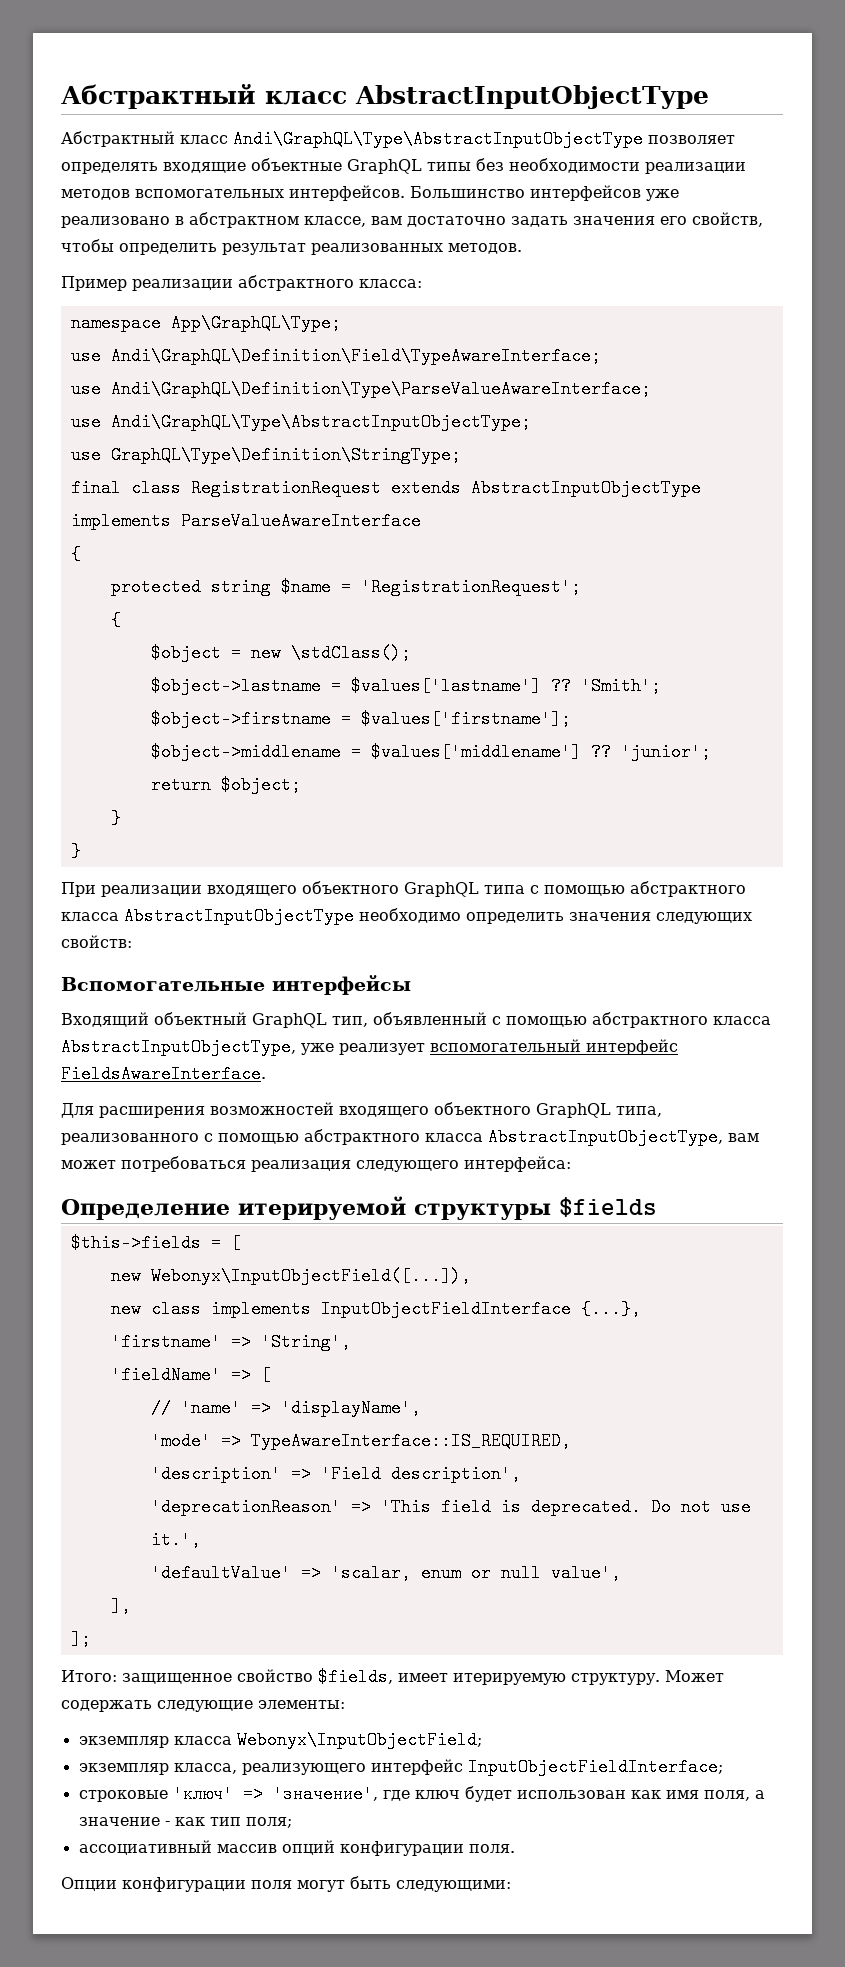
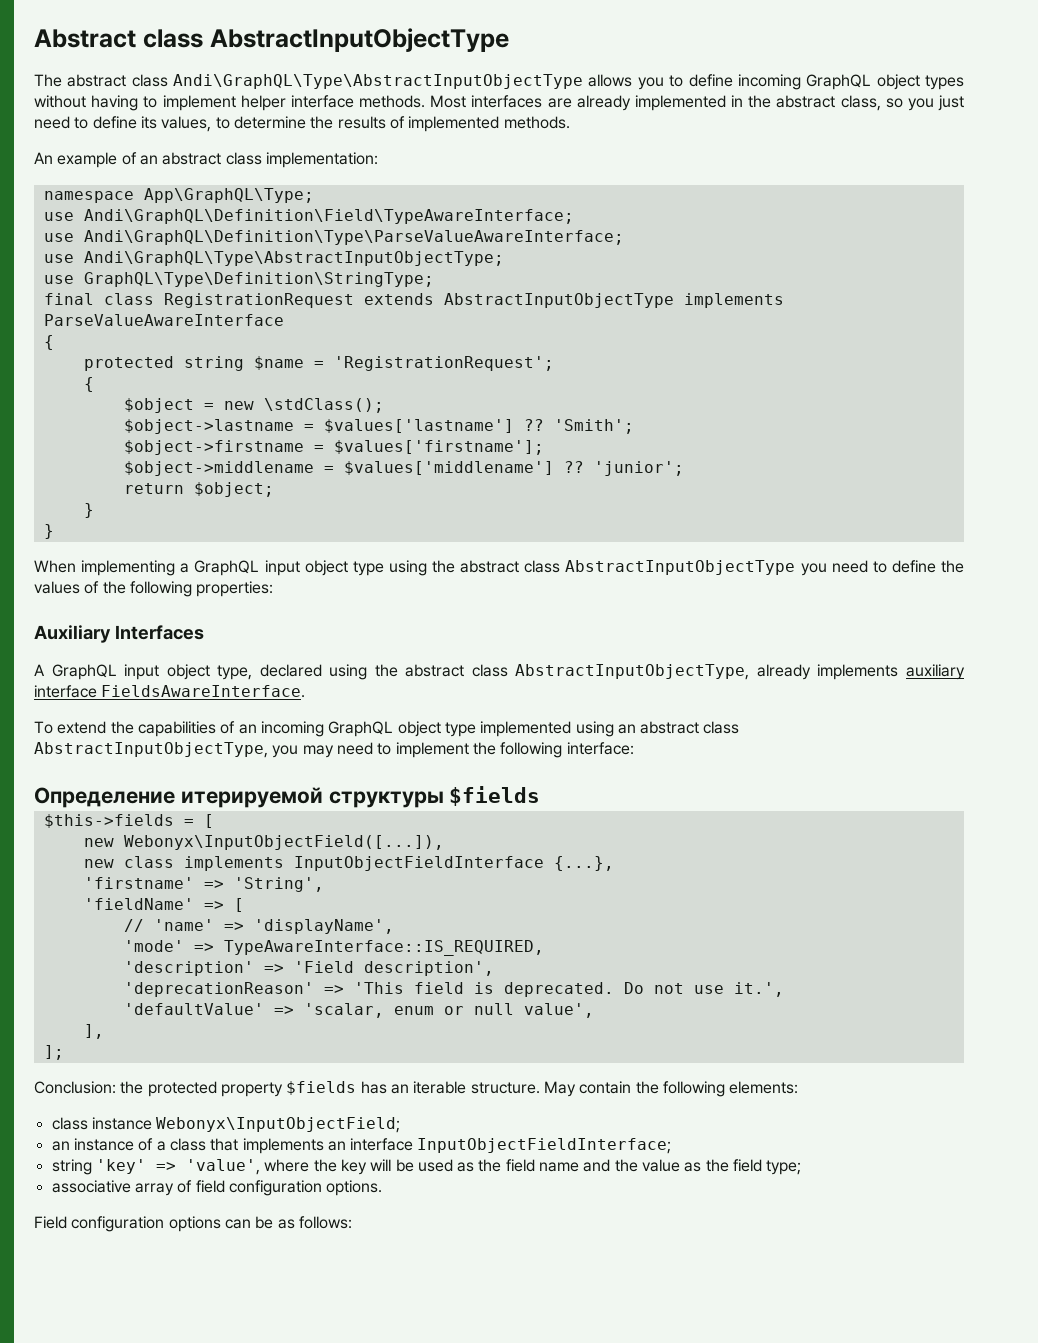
[61,84,347,109] Абстрактный класс -> [34,29,203,48] Abstract class
[61,130,735,148] [61,158,746,174] [61,185,679,201] [61,212,763,228] [61,239,522,255] [61,275,422,291] Абстрактный класс Andi\GraphQL\Type\AbstractInputObjectType позволяет определять входящие объектные GraphQL типы без необходимости реализации методов вспомогательных интерфейсов. Большинство интерфейсов уже реализовано в абстрактном классе, вам достаточно задать значения его свойств, чтобы определить результат реализованных методов. // Пример реализации абстрактного класса: -> [34,74,965,90] [34,95,964,111] [34,116,570,132] [34,152,378,168] The abstract class Andi\GraphQL\Type\AbstractInputObjectType allows you to define incoming GraphQL object types without having to implement helper interface methods. Most interfaces are already implemented in the abstract class, so you just need to define its values, to determine the results of implemented methods. // An example of an abstract class implementation:
[61,881,746,897] [61,907,752,925] [61,935,132,948] [61,975,411,995] [61,1012,771,1028] [61,1038,678,1056] [61,1065,266,1083] [61,1102,662,1118] [61,1128,759,1146] [61,1156,571,1172] При реализации входящего объектного GraphQL типа с помощью абстрактного класса AbstractInputObjectType необходимо определить значения следующих свойств: // Вспомогательные интерфейсы // Входящий объектный GraphQL тип, объявленный с помощью абстрактного класса AbstractInputObjectType, уже реализует вспомогательный интерфейс FieldsAwareInterface. // Для расширения возможностей входящего объектного GraphQL типа, реализованного с помощью абстрактного класса AbstractInputObjectType, вам может потребоваться реализация следующего интерфейса: -> [34,560,964,576] [34,581,274,597] [34,625,204,643] [34,664,966,680] [34,685,306,698] [34,721,740,737] [34,742,634,758] When implementing a GraphQL input object type using the abstract class AbstractInputObjectType you need to define the values of the following properties: // Auxiliary Interfaces // A GraphQL input object type, declared using the abstract class AbstractInputObjectType, already implements auxiliary interface FieldsAwareInterface. // To extend the capabilities of an incoming GraphQL object type implemented using an abstract class AbstractInputObjectType, you may need to implement the following interface:
[61,1668,724,1686] [61,1700,345,1712] [78,1731,482,1749] [78,1758,723,1776] [78,1785,765,1803] [78,1817,292,1828] [78,1840,515,1856] [61,1876,511,1892] Итого: защищенное свойство $fields, имеет итерируемую структуру. Может содержать следующие элементы: // экземпляр класса Webonyx\InputObjectField; // экземпляр класса, реализующего интерфейс InputObjectFieldInterface; // строковые 'ключ' => 'значение', где ключ будет использован как имя поля, а значение - как тип поля; // ассоциативный массив опций конфигурации поля. // Опции конфигурации поля могут быть следующими: -> [34,1081,799,1097] [51,1117,401,1133] [51,1138,672,1154] [51,1159,802,1175] [51,1180,383,1196] [34,1216,352,1232] Conclusion: the protected property $fields has an iterable structure. May contain the following elements: // class instance Webonyx\InputObjectField; // an instance of a class that implements an interface InputObjectFieldInterface; // string 'key' => 'value', where the key will be used as the field name and the value as the field type; // associative array of field configuration options. // Field configuration options can be as follows:

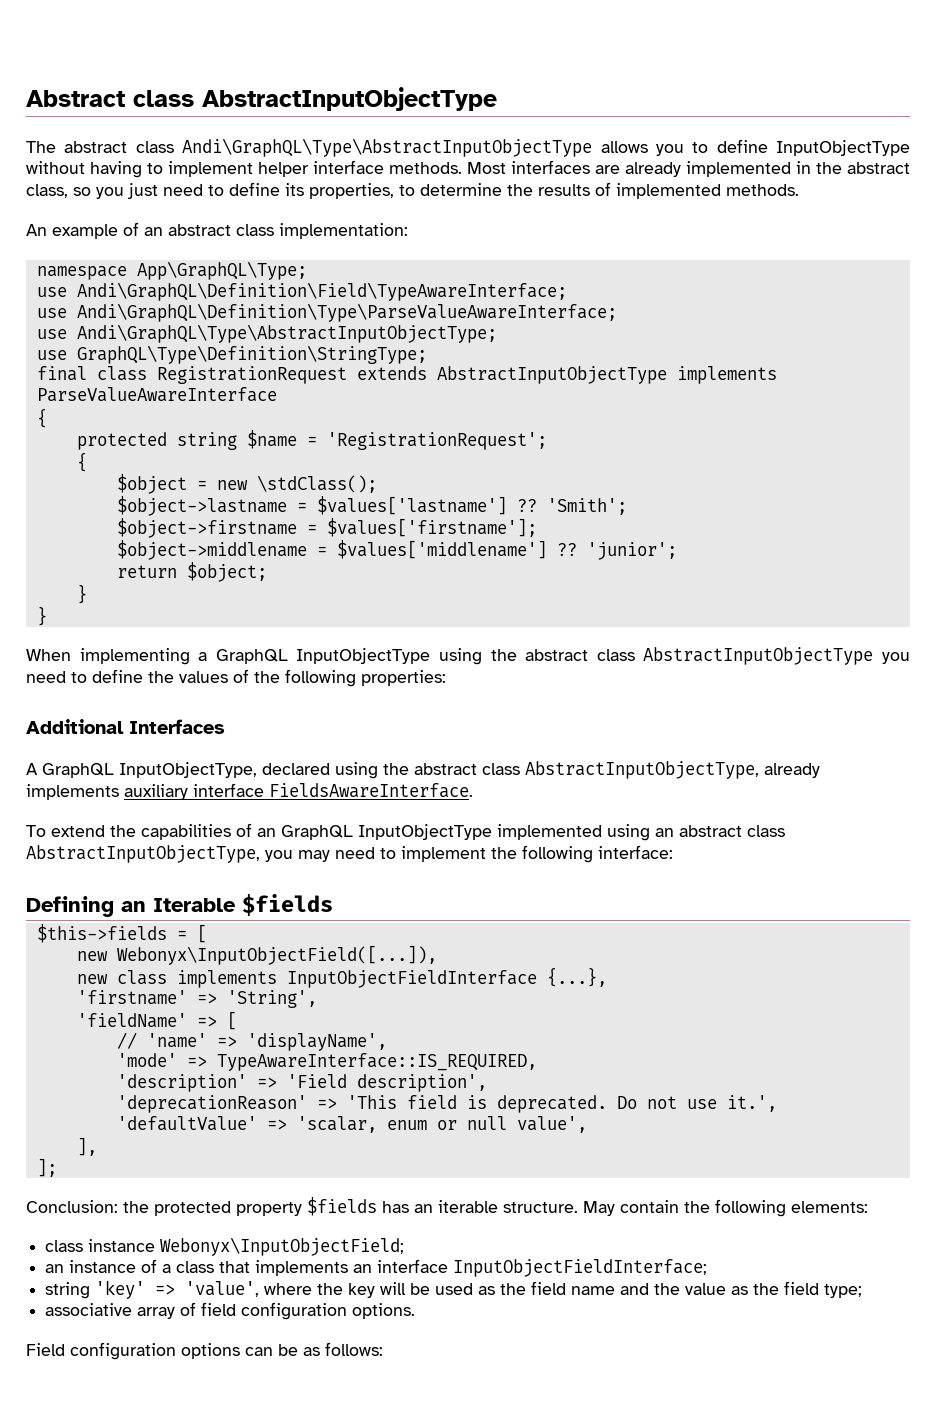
[737,74,965,90] incoming GraphQL object types -> [776,140,910,156] InputObjectType
[161,116,212,132] values, -> [309,183,394,199] properties,
[264,560,384,576] input object type -> [296,648,431,664] InputObjectType
[34,625,111,643] Auxiliary -> [26,719,124,734] Additional
[124,664,253,680] input object type, -> [119,762,257,778] InputObjectType,
[260,721,476,737] incoming GraphQL object type -> [281,824,492,840] GraphQL InputObjectType
[34,787,444,808] Определение итерируемой структуры -> [26,896,236,917] Defining an Iterable

